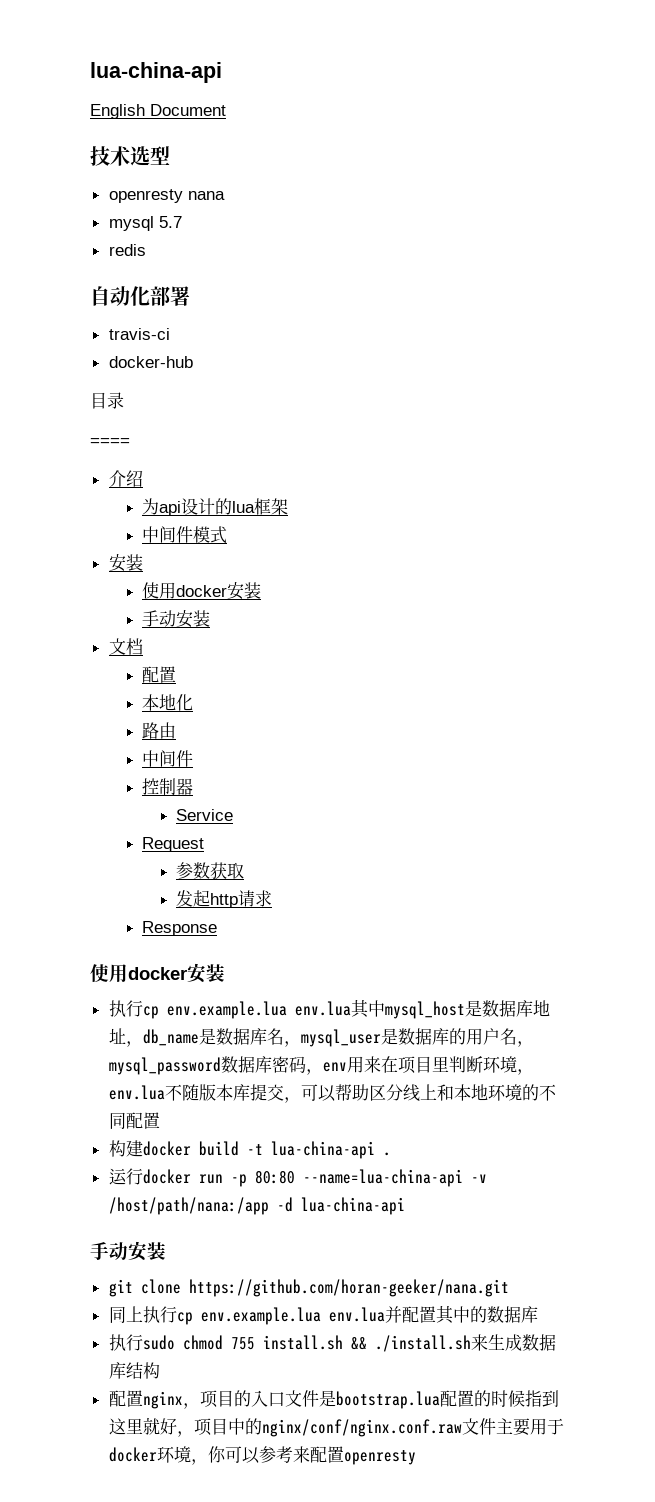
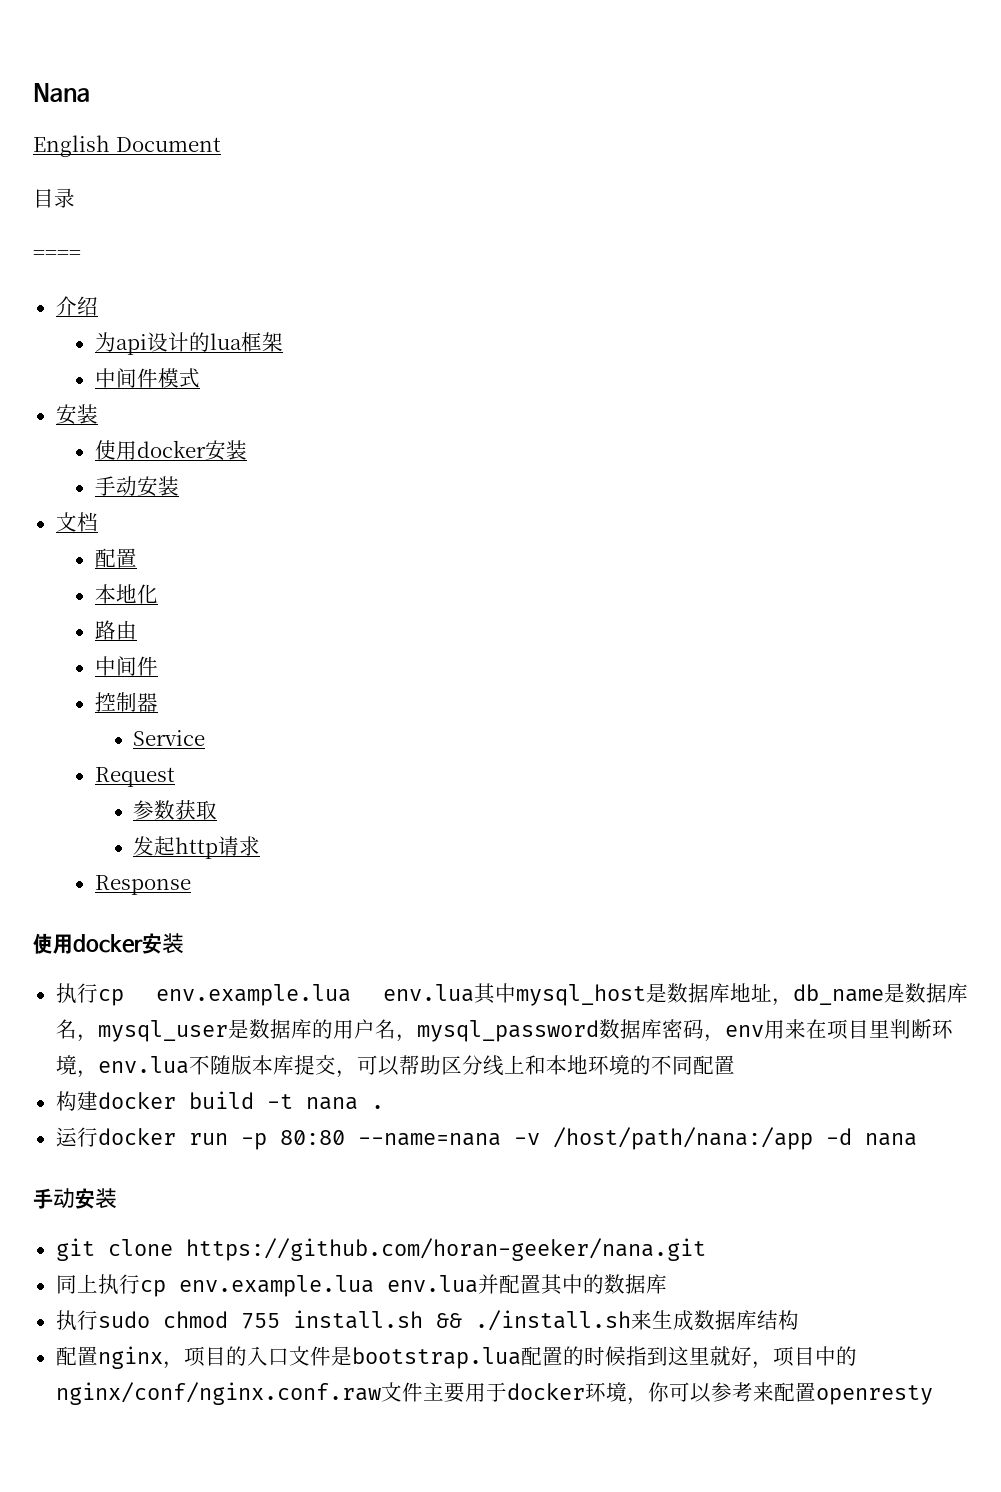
[90,62,222,83] lua-china-api -> [33,83,90,102] Nana
[90,146,170,166] [108,189,225,203] [108,216,182,231] [108,244,146,256] [90,286,190,306] [108,328,170,340] [108,356,193,368] // 技术选型 // openresty nana // mysql 5.7 // redis // 自动化部署 // travis-ci // docker-hub -> (221, 144) none
[270,1141,375,1159] lua-china-api -> [305,1097,358,1110] nana
[302,1169,463,1187] --name=lua-china-api -> [357,1133,501,1146] --name=nana
[300,1197,405,1215] lua-china-api -> [864,1133,917,1146] nana

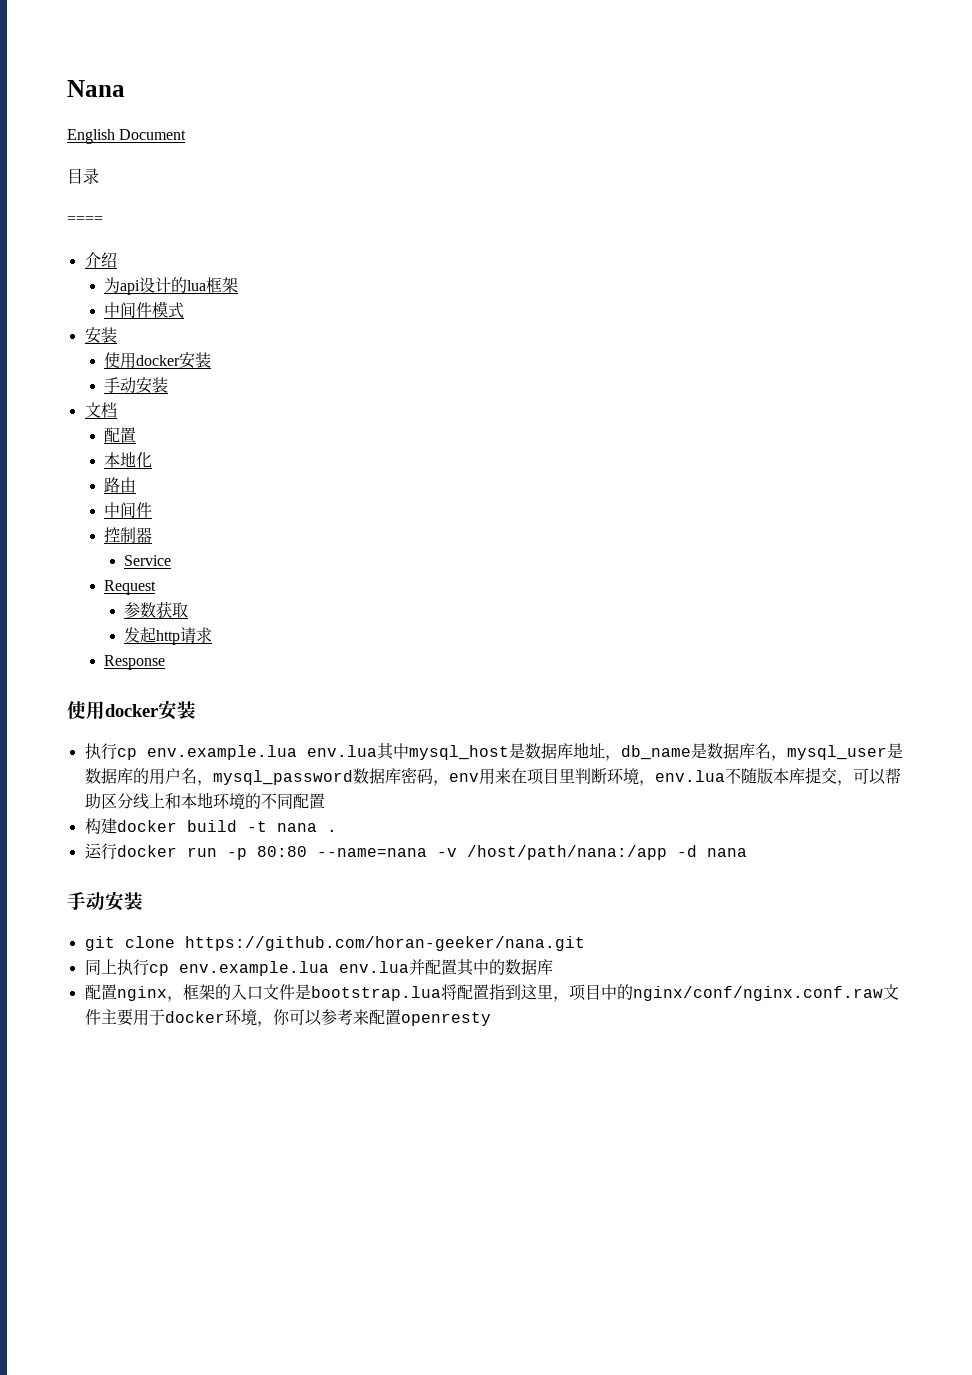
[55,1310,799,1331] // 执行sudo chmod 755 install.sh && ./install.sh来生成数据库结构 -> (553, 967) none
[183,1346,226,1367] 项目 -> [182,984,215,1000] 框架
[520,1346,626,1366] 配置的时候 -> [440,984,489,1000] 将配置
[709,1346,752,1366] 就好 -> (553, 991) none

